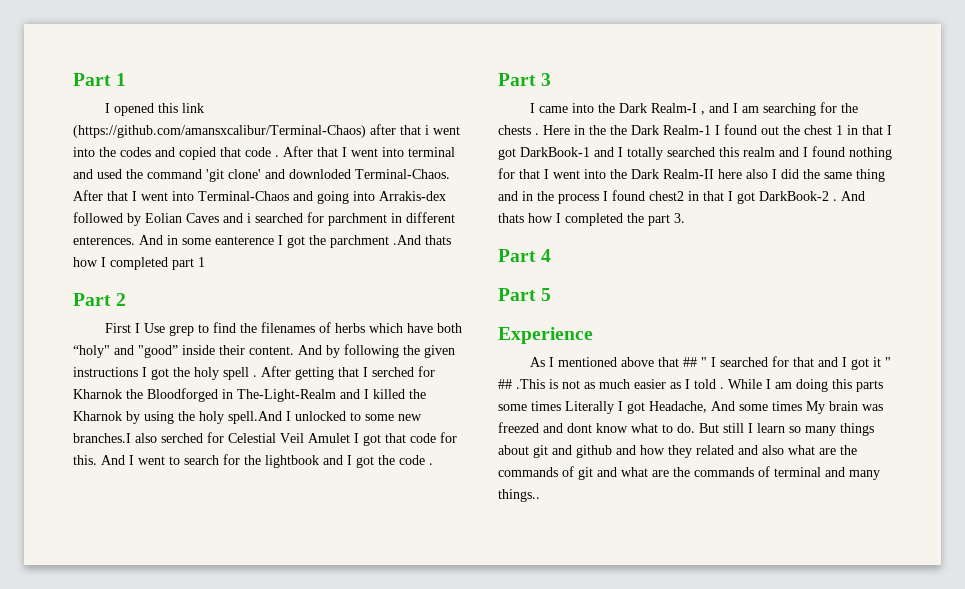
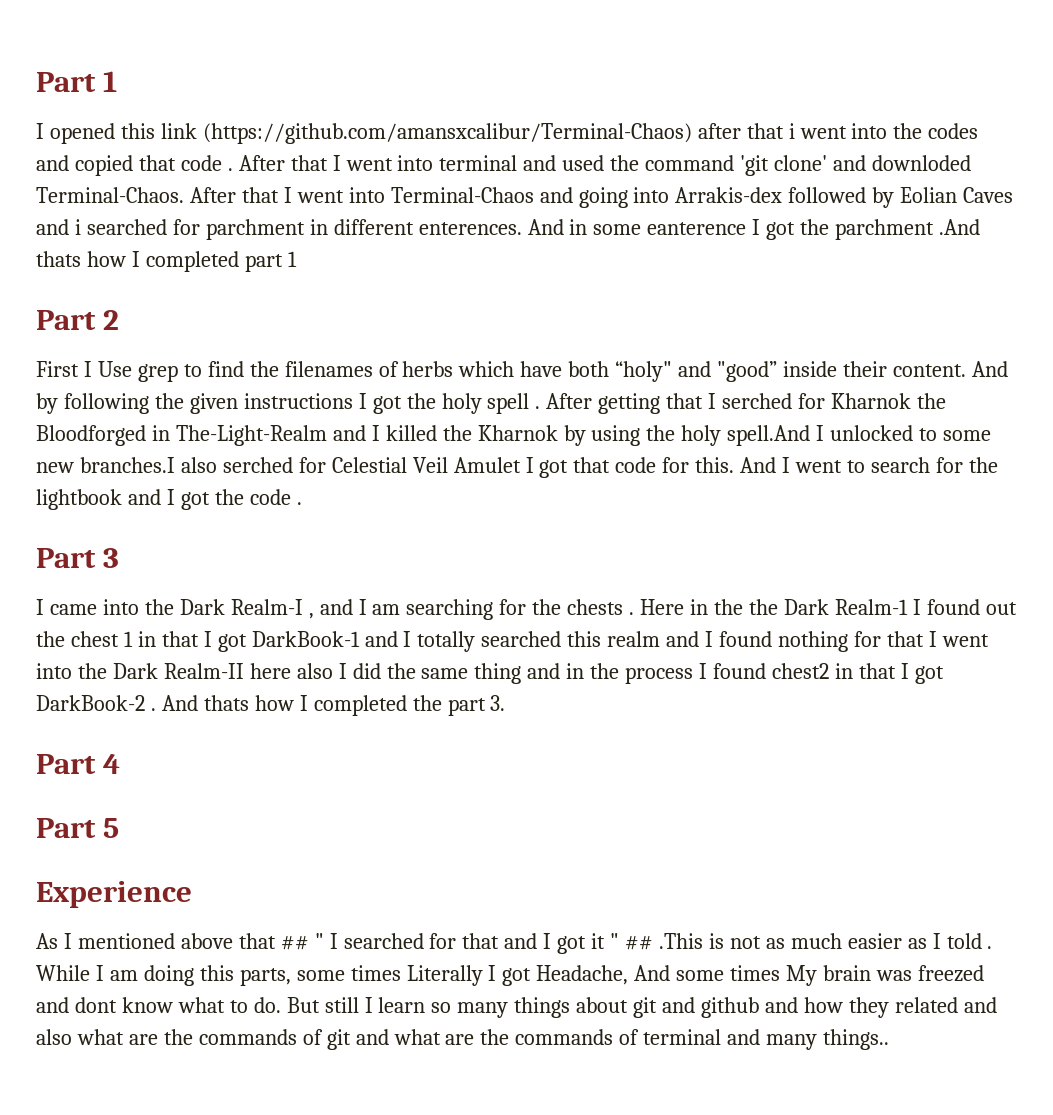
[856,380,883,392] parts -> [239,968,291,986] parts,

